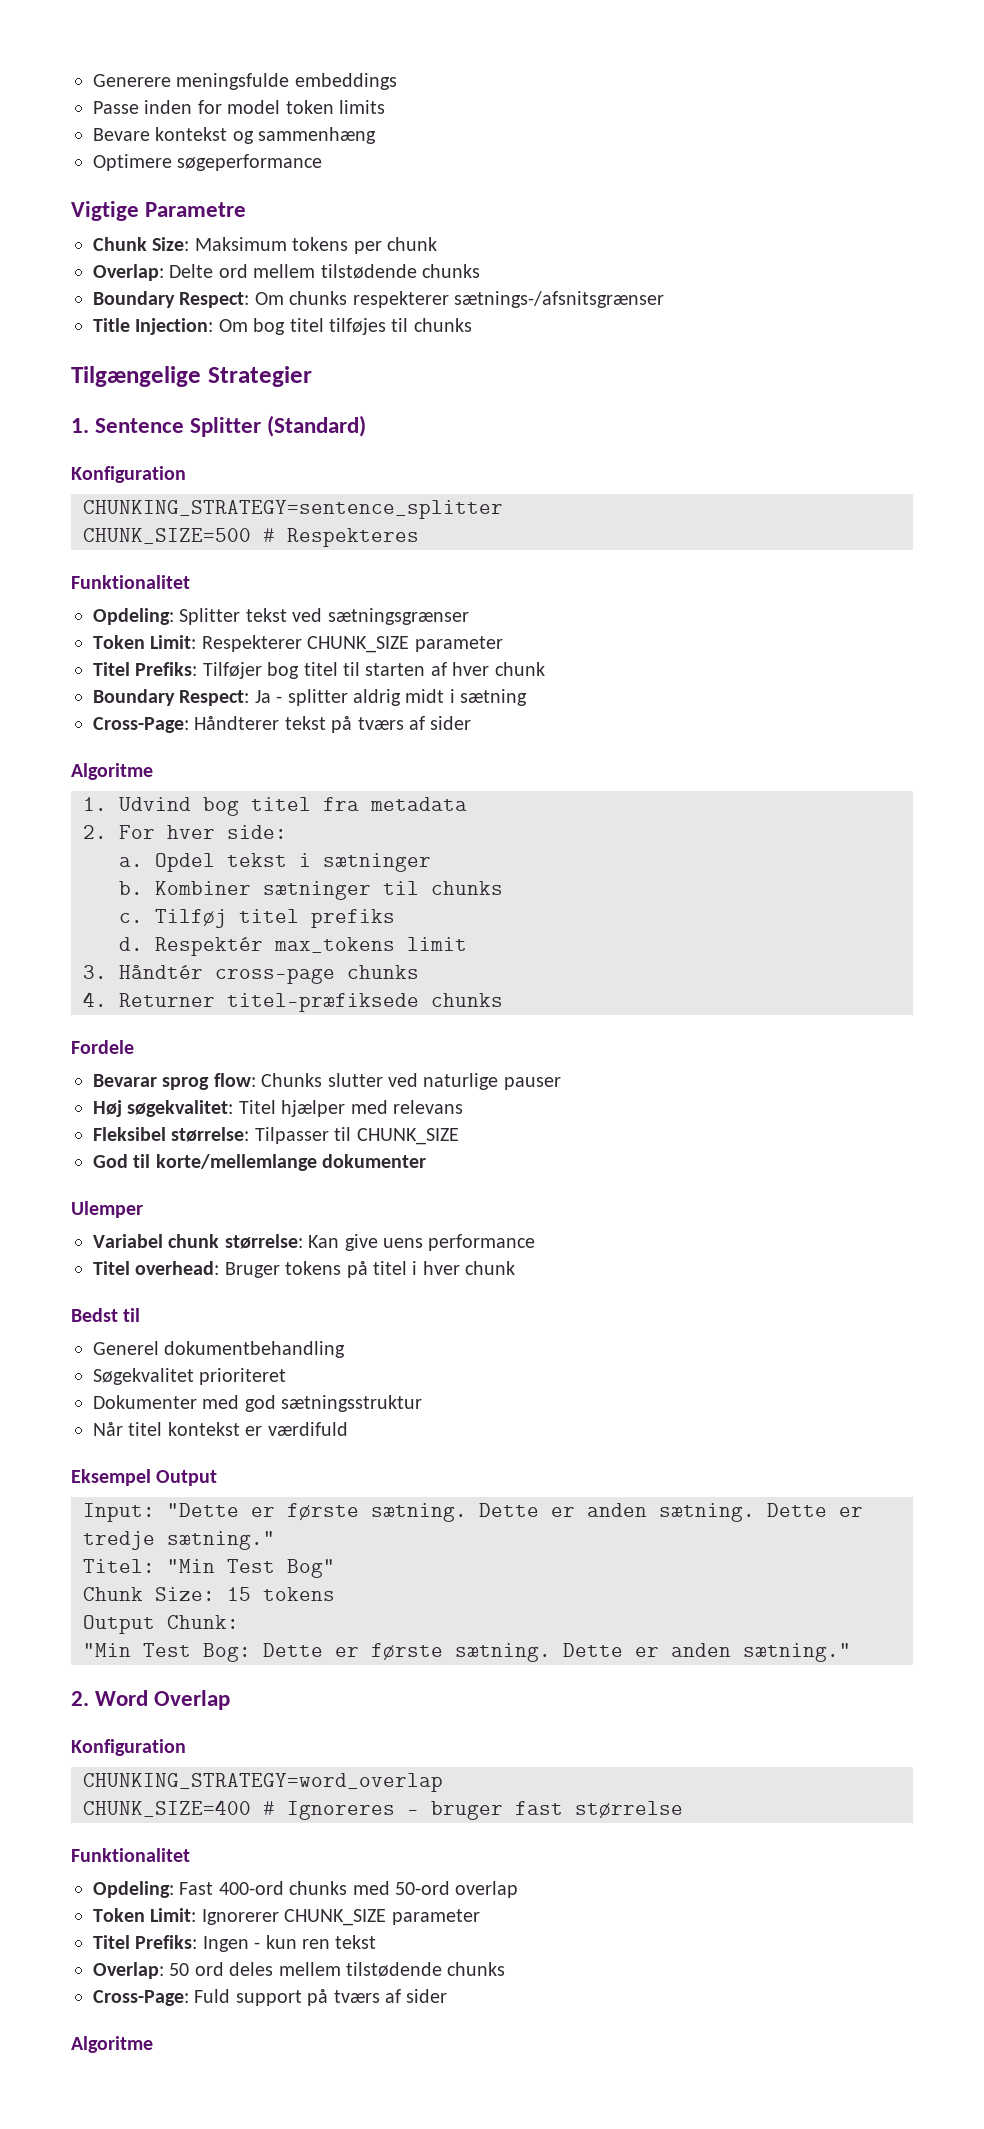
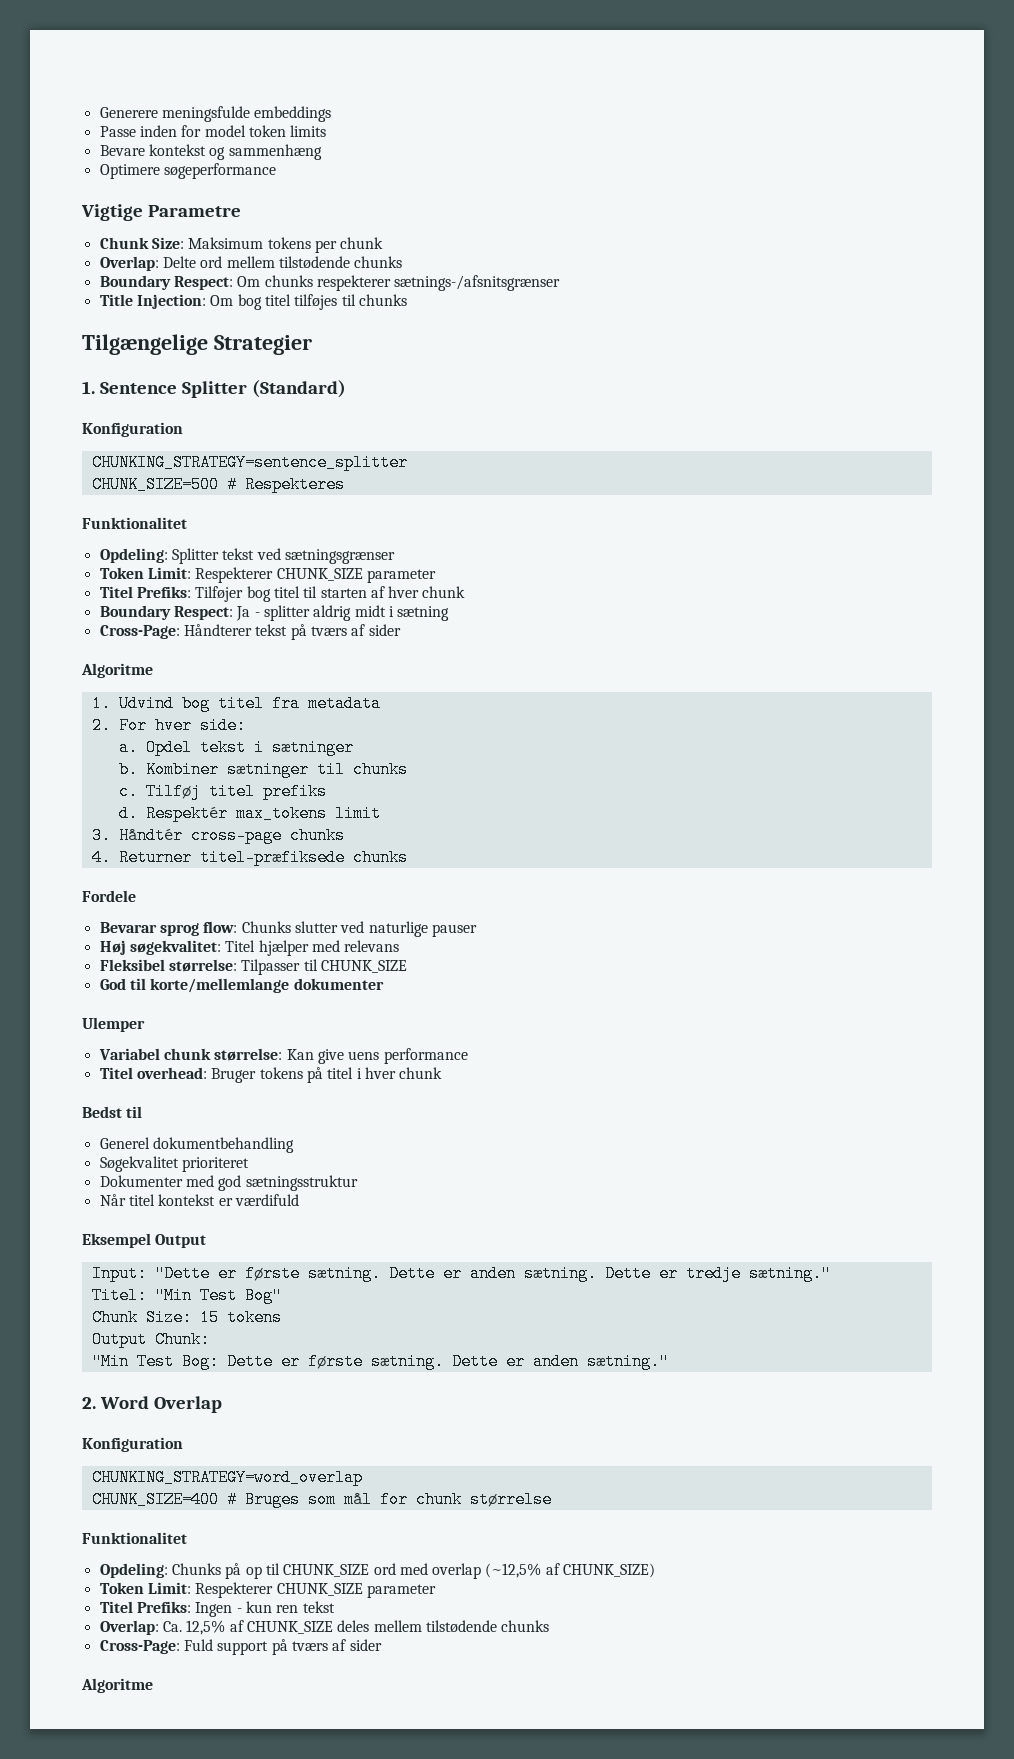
[287,1801,683,1820] [71,1848,190,1862] [93,1881,519,1898] [93,1908,279,1925] Ignoreres - bruger fast størrelse // Funktionalitet // Opdeling: Fast 400-ord chunks med 50-ord overlap // Token Limit: Ignorerer -> [244,1491,552,1508] [82,1532,187,1544] [99,1563,656,1579] [99,1582,274,1598] Bruges som mål for chunk størrelse // Funktionalitet // Opdeling: Chunks på op til CHUNK_SIZE ord med overlap (~12,5% af CHUNK_SIZE) // Token Limit: Respekterer
[169,1962,224,1976] 50 ord -> [162,1620,333,1635] Ca. 12,5% af CHUNK_SIZE

